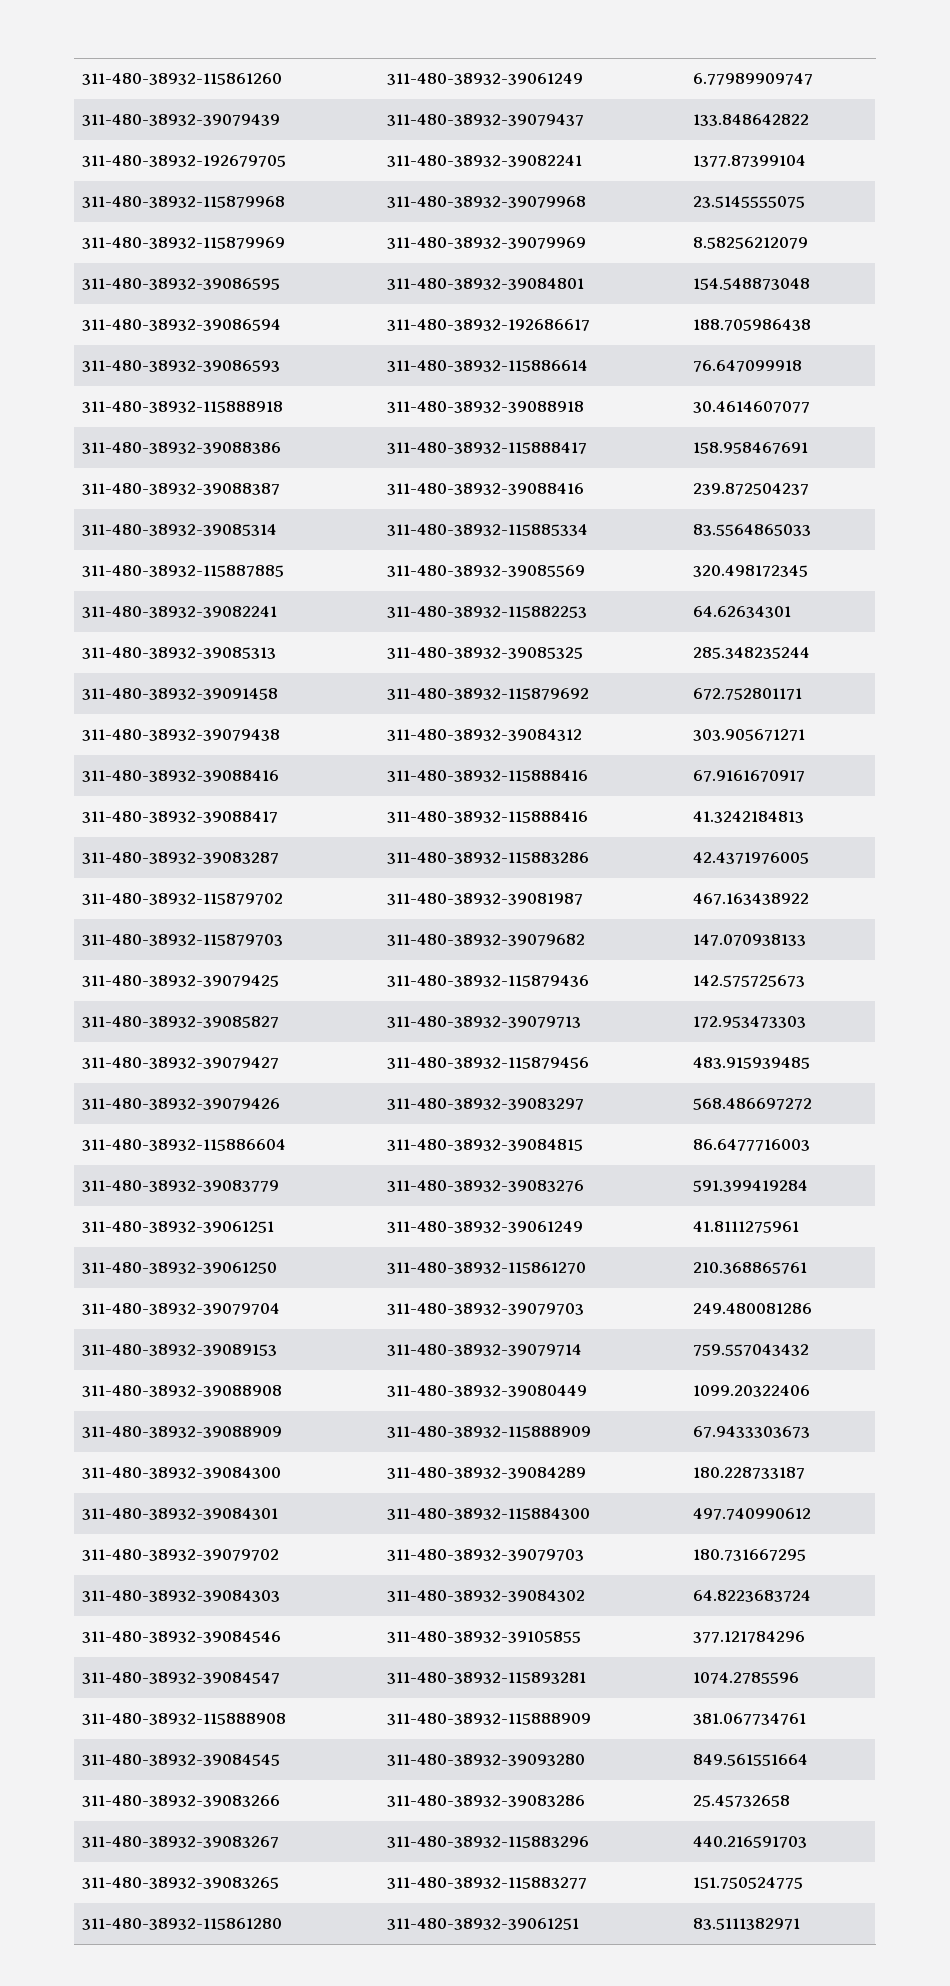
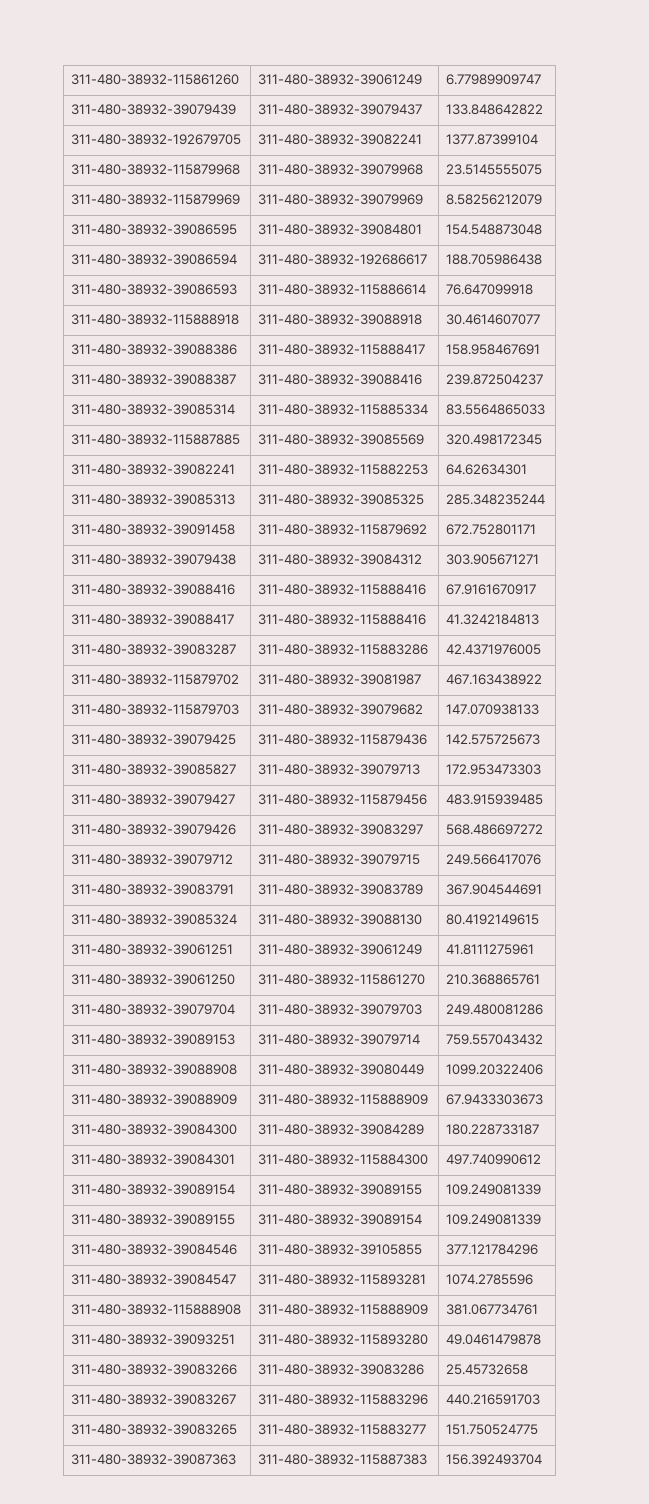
[82,1139,287,1151] [387,1139,584,1151] [693,1139,811,1151] [82,1180,280,1192] [387,1180,585,1192] [693,1180,809,1192] 311-480-38932-115886604 | 311-480-38932-39084815 | 86.6477716003 // 311-480-38932-39083779 | 311-480-38932-39083276 | 591.399419284 -> [71,854,234,865] [258,854,421,865] [446,854,542,865] [71,884,235,895] [258,884,424,895] [446,884,543,895] [71,914,238,925] [258,914,423,925] [446,914,540,925] 311-480-38932-39079712 | 311-480-38932-39079715 | 249.566417076 // 311-480-38932-39083791 | 311-480-38932-39083789 | 367.904544691 // 311-480-38932-39085324 | 311-480-38932-39088130 | 80.4192149615
[82,1549,280,1561] [387,1549,585,1561] [693,1549,807,1561] [82,1590,281,1602] [387,1590,586,1602] [693,1590,812,1602] 311-480-38932-39079702 | 311-480-38932-39079703 | 180.731667295 // 311-480-38932-39084303 | 311-480-38932-39084302 | 64.8223683724 -> [71,1184,236,1195] [258,1184,423,1195] [446,1184,542,1195] [71,1214,236,1225] [258,1214,423,1225] [446,1214,542,1225] 311-480-38932-39089154 | 311-480-38932-39089155 | 109.249081339 // 311-480-38932-39089155 | 311-480-38932-39089154 | 109.249081339
[82,1754,281,1766] [387,1754,586,1766] [693,1754,809,1766] 311-480-38932-39084545 | 311-480-38932-39093280 | 849.561551664 -> [71,1334,236,1345] [258,1334,429,1345] [446,1334,542,1345] 311-480-38932-39093251 | 311-480-38932-115893280 | 49.0461479878
[82,1918,283,1930] [387,1918,580,1930] [693,1918,801,1930] 311-480-38932-115861280 | 311-480-38932-39061251 | 83.5111382971 -> [71,1454,237,1465] [258,1454,428,1465] [446,1454,543,1465] 311-480-38932-39087363 | 311-480-38932-115887383 | 156.392493704

